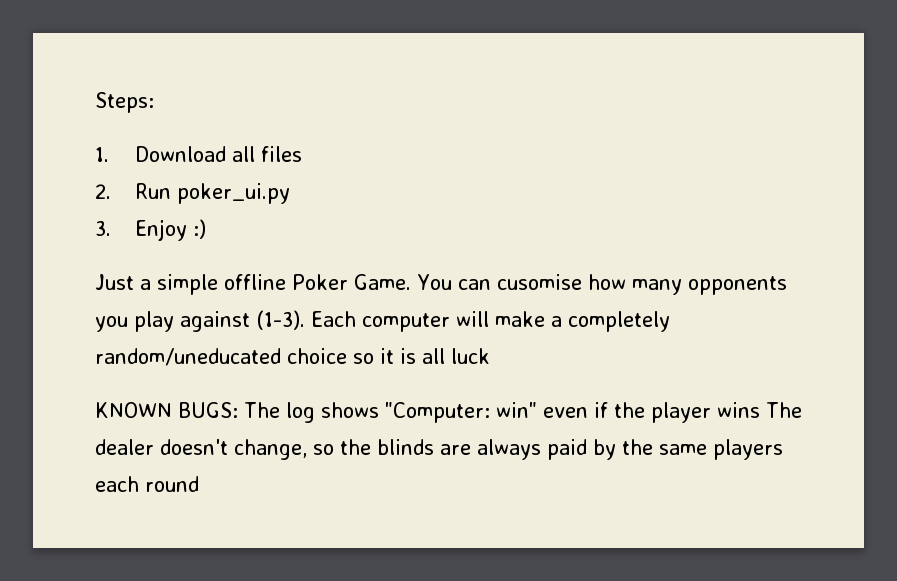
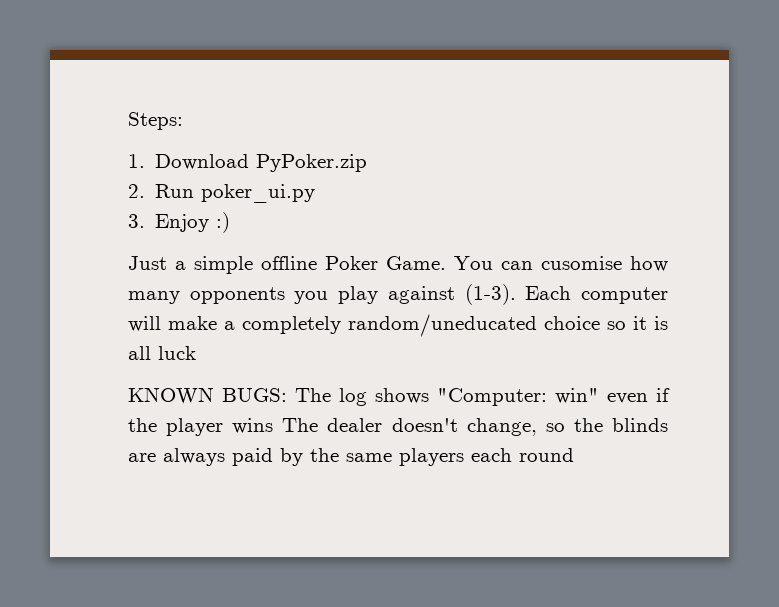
[232,146,303,162] all files -> [256,154,368,172] PyPoker.zip

